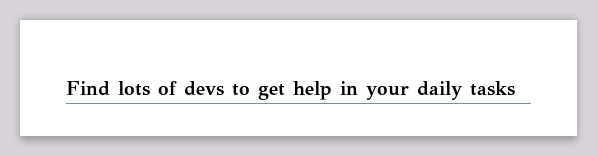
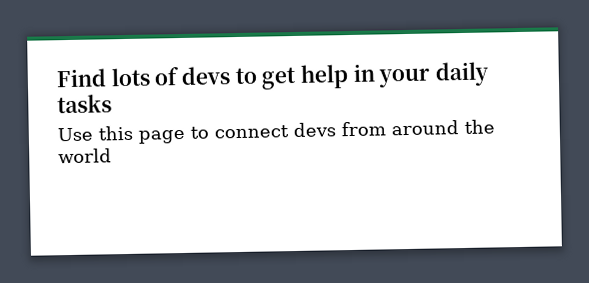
(515, 88) none -> [57,119,495,144] [58,148,112,164] // Use this page to connect devs from around the world

